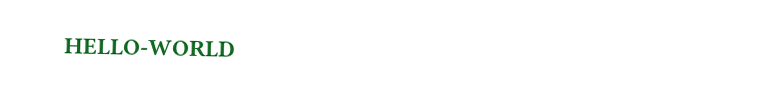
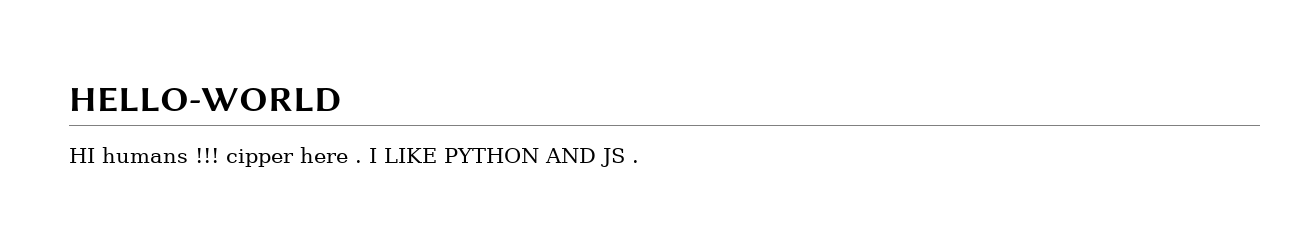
(236, 47) none -> [69,147,639,167] // HI humans !!! cipper here . I LIKE PYTHON AND JS .

